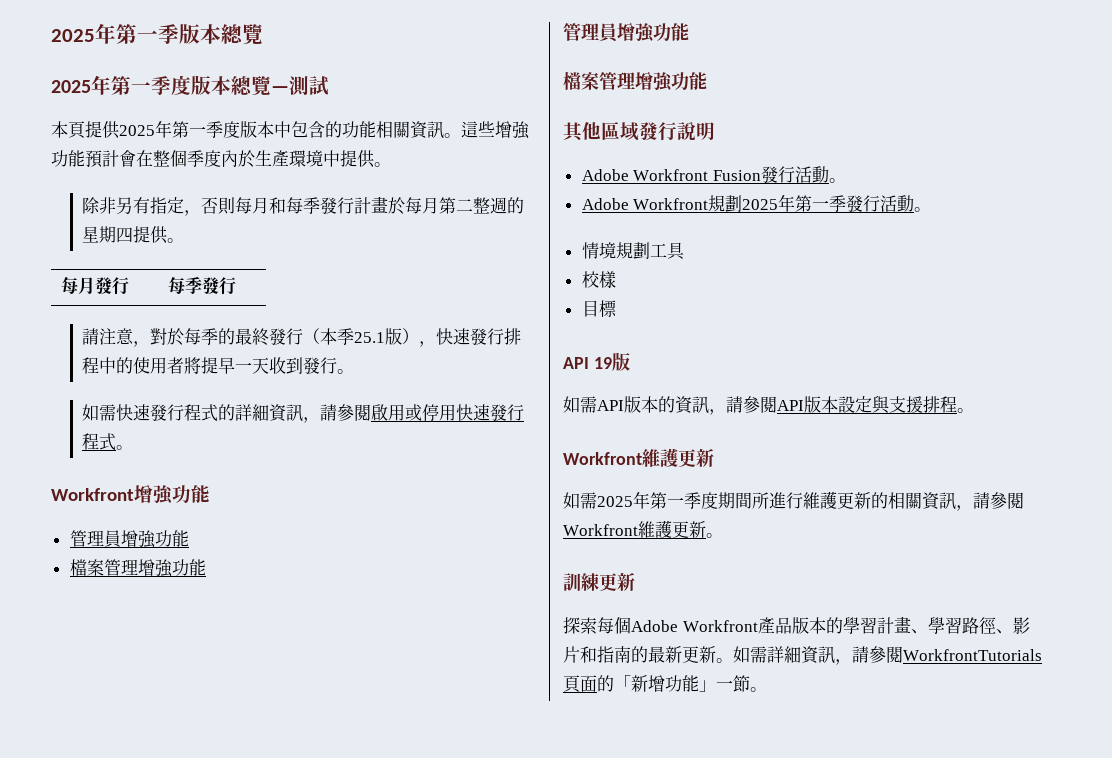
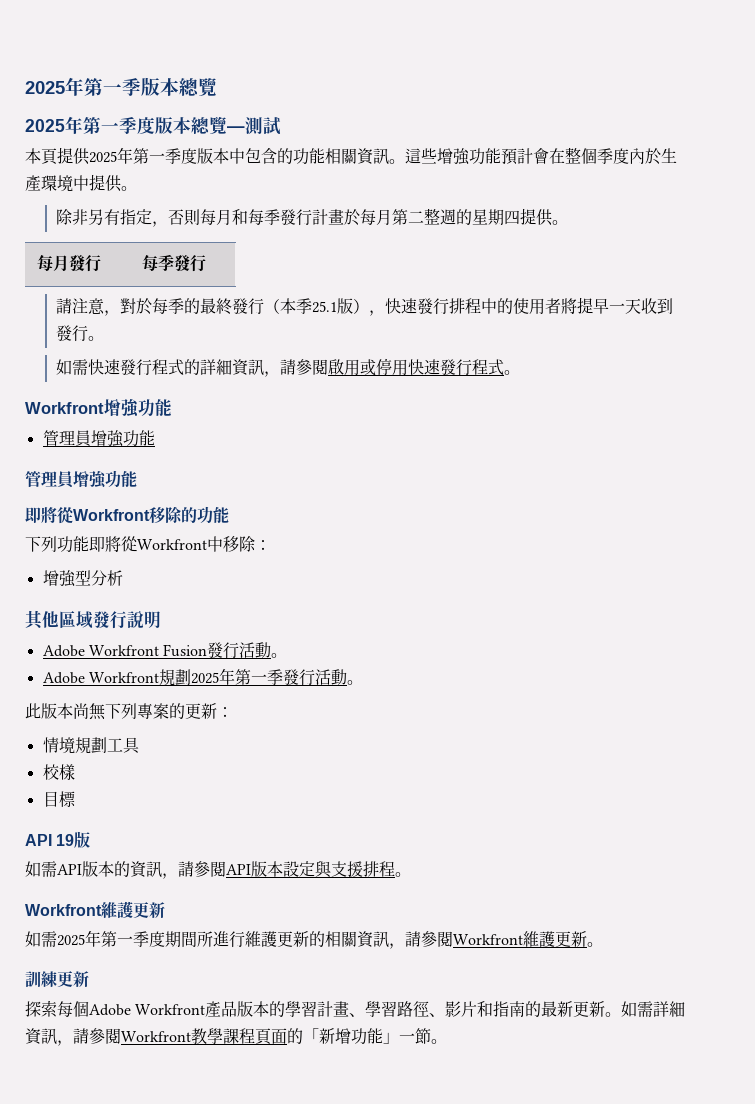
[69,559,206,577] [563,23,689,43] [563,72,707,92] // 檔案管理增強功能 // 管理員增強功能 // 檔案管理增強功能 -> [25,470,137,488] [25,506,229,524] [25,536,271,553] [42,570,123,587] // 管理員增強功能 // 即將從Workfront移除的功能 // 下列功能即將從Workfront中移除： // 增強型分析
(932, 209) none -> [25,703,233,720] // 此版本尚無下列專案的更新：
[903,649,1042,661] WorkfrontTutorials -> [121,1028,255,1045] Workfront教學課程

